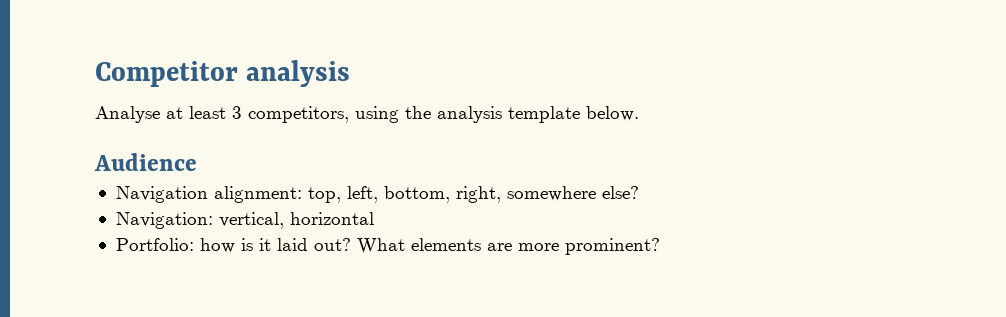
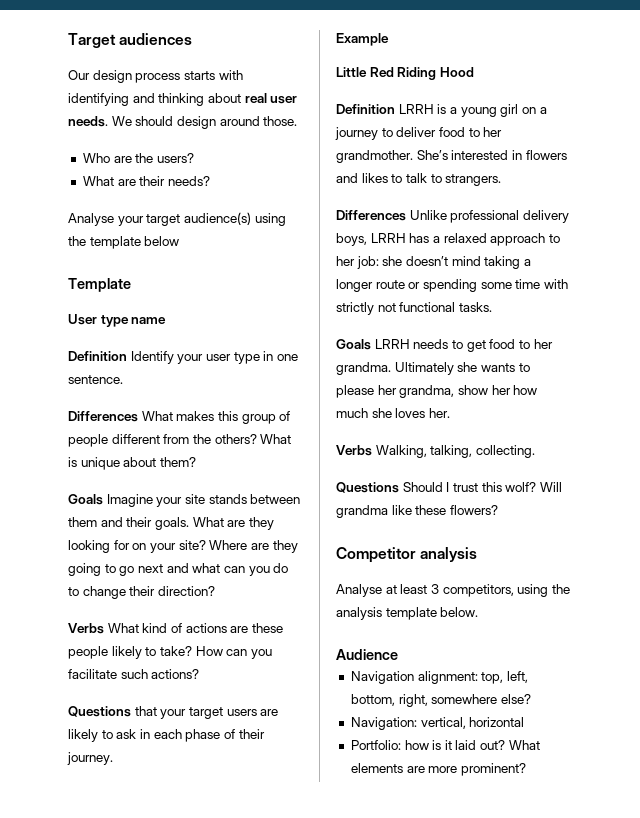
(95, 74) none -> [68,33,193,48] [68,70,243,83] [68,93,298,106] [68,116,298,129] [82,153,194,163] [82,176,210,186] [68,212,286,226] [68,236,180,249] [68,278,131,292] [68,314,167,327] [68,351,298,364] [68,375,123,384] [68,411,291,424] [68,434,292,447] [68,457,196,470] [68,494,301,507] [68,517,274,530] [68,540,298,553] [68,563,289,576] [68,586,215,599] [68,623,283,634] [68,646,272,659] [68,669,200,679] [68,706,279,719] [68,729,265,742] [67,752,113,765] [336,33,389,46] [336,67,474,80] [336,104,547,117] [335,127,503,140] [336,150,567,163] [336,173,502,186] [336,210,569,223] [336,233,560,246] [336,256,531,269] [336,279,568,292] [336,302,492,315] [336,339,553,352] [336,362,530,375] [336,385,538,398] [336,408,450,418] [336,445,535,458] [336,482,562,493] [336,505,498,518] Target audiences // Our design process starts with identifying and thinking about real user needs. We should design around those. // Who are the users? // What are their needs? // Analyse your target audience(s) using the template below // Template // User type name // Definition Identify your user type in one sentence. // Differences What makes this group of people different from the others? What is unique about them? // Goals Imagine your site stands between them and their goals. What are they looking for on your site? Where are they going to go next and what can you do to change their direction? // Verbs What kind of actions are these people likely to take? How can you facilitate such actions? // Questions that your target users are likely to ask in each phase of their journey. // Example // Little Red Riding Hood // Definition LRRH is a young girl on a journey to deliver food to her grandmother. She’s interested in flowers and likes to talk to strangers. // Differences Unlike professional delivery boys, LRRH has a relaxed approach to her job: she doesn’t mind taking a longer route or spending some time with strictly not functional tasks. // Goals LRRH needs to get food to her grandma. Ultimately she wants to please her grandma, show her how much she loves her. // Verbs Walking, talking, collecting. // Questions Should I trust this wolf? Will grandma like these flowers? //

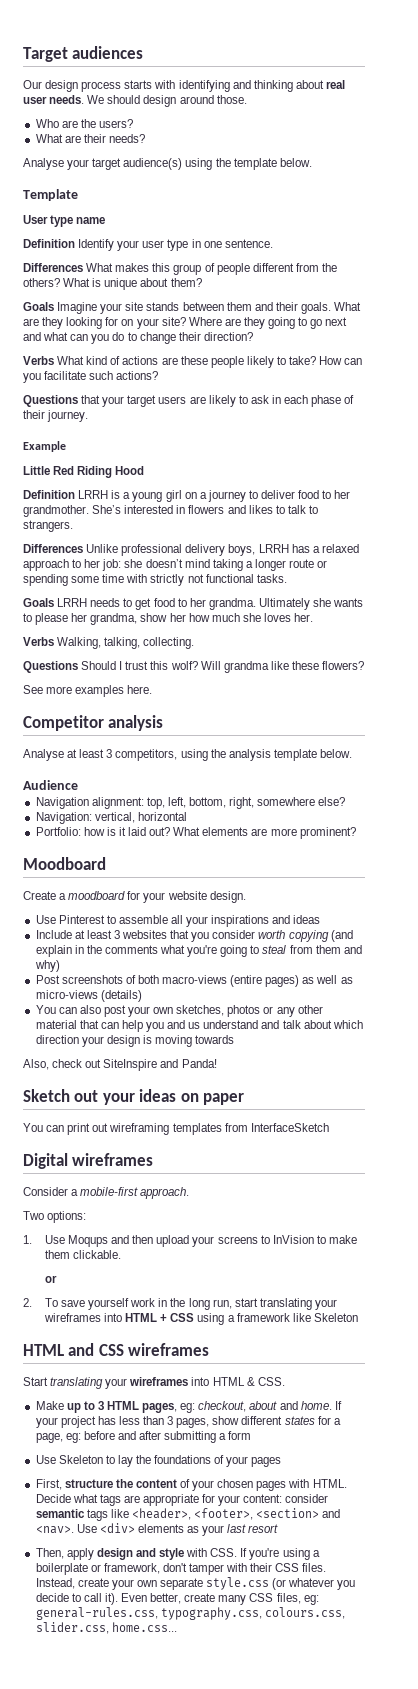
[144,236,180,246] below -> [279,158,312,167] below.
(498, 510) none -> [23,685,153,697] // See more examples here.
(526, 769) none -> [23,857,106,870] [23,891,246,903] [35,915,321,927] [35,930,353,942] [35,945,362,957] [34,960,60,972] [35,975,353,987] [35,990,142,1002] [35,1005,323,1017] [35,1020,363,1032] [35,1035,235,1047] [23,1059,217,1071] [23,1089,245,1105] [23,1123,329,1135] [23,1153,154,1169] [23,1187,190,1199] [23,1211,87,1223] [23,1235,357,1247] [44,1250,122,1259] [44,1275,57,1283] [23,1298,337,1310] [43,1313,358,1325] [23,1343,210,1356] [23,1377,285,1389] [35,1401,342,1413] [35,1416,341,1428] [35,1431,252,1443] [35,1455,282,1467] [35,1479,347,1491] [35,1494,329,1506] [35,1508,341,1521] [35,1523,279,1536] [35,1548,320,1560] [35,1563,327,1575] [35,1577,356,1590] [35,1593,319,1605] [35,1607,345,1620] [35,1622,177,1634] // Moodboard // Create a moodboard for your website design. // Use Pinterest to assemble all your inspirations and ideas // Include at least 3 websites that you consider worth copying (and explain in the comments what you're going to steal from them and why) // Post screenshots of both macro-views (entire pages) as well as micro-views (details) // You can also post your own sketches, photos or any other material that can help you and us understand and talk about which direction your design is moving towards // Also, check out SiteInspire and Panda! // Sketch out your ideas on paper // You can print out wireframing templates from InterfaceSketch // Digital wireframes // Consider a mobile-first approach. // Two options: // 1. Use Moqups and then upload your screens to InVision to make them clickable. // or // 2. To save yourself work in the long run, start translating your wireframes into HTML + CSS using a framework like Skeleton // HTML and CSS wireframes // Start translating your wireframes into HTML & CSS. // Make up to 3 HTML pages, eg: checkout, about and home. If your project has less than 3 pages, show different states for a page, eg: before and after submitting a form // Use Skeleton to lay the foundations of your pages // First, structure the content of your chosen pages with HTML. Decide what tags are appropriate for your content: consider semantic tags like <header>, <footer>, <section> and <nav>. Use <div> elements as your last resort // Then, apply design and style with CSS. If you're using a boilerplate or framework, don't tamper with their CSS files. Instead, create your own separate style.css (or whatever you decide to call it). Even better, create many CSS files, eg: general-rules.css, typography.css, colours.css, slider.css, home.css...

